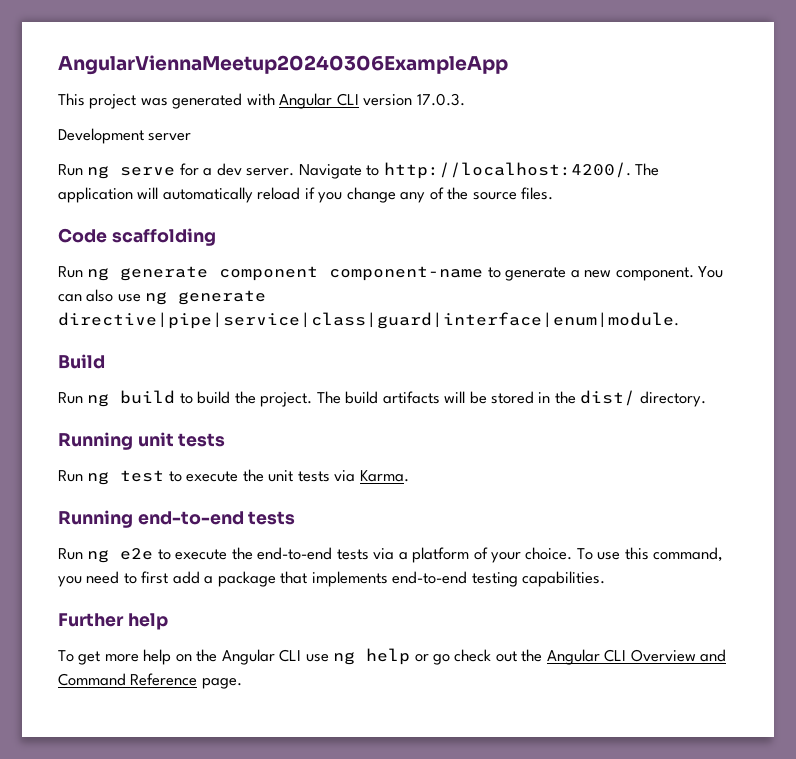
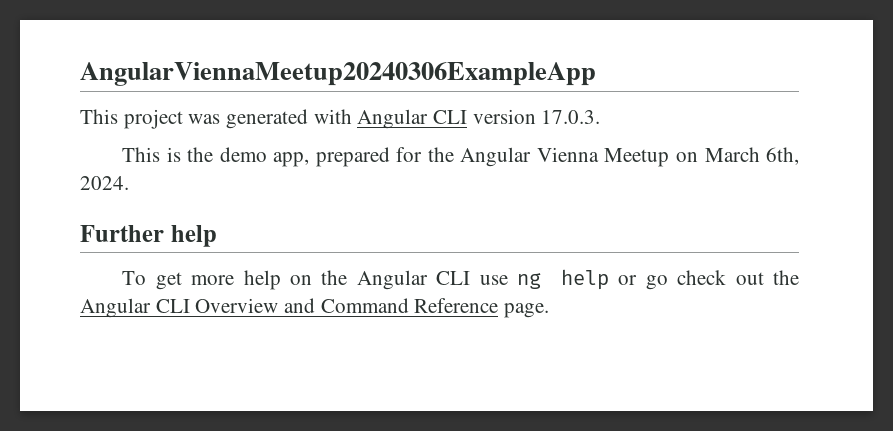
[58,128,192,144] [58,162,660,179] [58,187,554,203] [58,228,216,246] [58,266,724,281] [58,289,267,305] [58,312,679,329] [58,354,105,369] [58,390,706,407] [58,432,226,450] [58,469,409,485] [58,510,296,528] [58,547,724,563] [58,571,606,587] Development server // Run ng serve for a dev server. Navigate to http://localhost:4200/. The application will automatically reload if you change any of the source files. // Code scaffolding // Run ng generate component component-name to generate a new component. You can also use ng generate directive|pipe|service|class|guard|interface|enum|module. // Build // Run ng build to build the project. The build artifacts will be stored in the dist/ directory. // Running unit tests // Run ng test to execute the unit tests via Karma. // Running end-to-end tests // Run ng e2e to execute the end-to-end tests via a platform of your choice. To use this command, you need to first add a package that implements end-to-end testing capabilities. -> [122,147,800,167] [80,176,129,190] This is the demo app, prepared for the Angular Vienna Meetup on March 6th, 2024.

